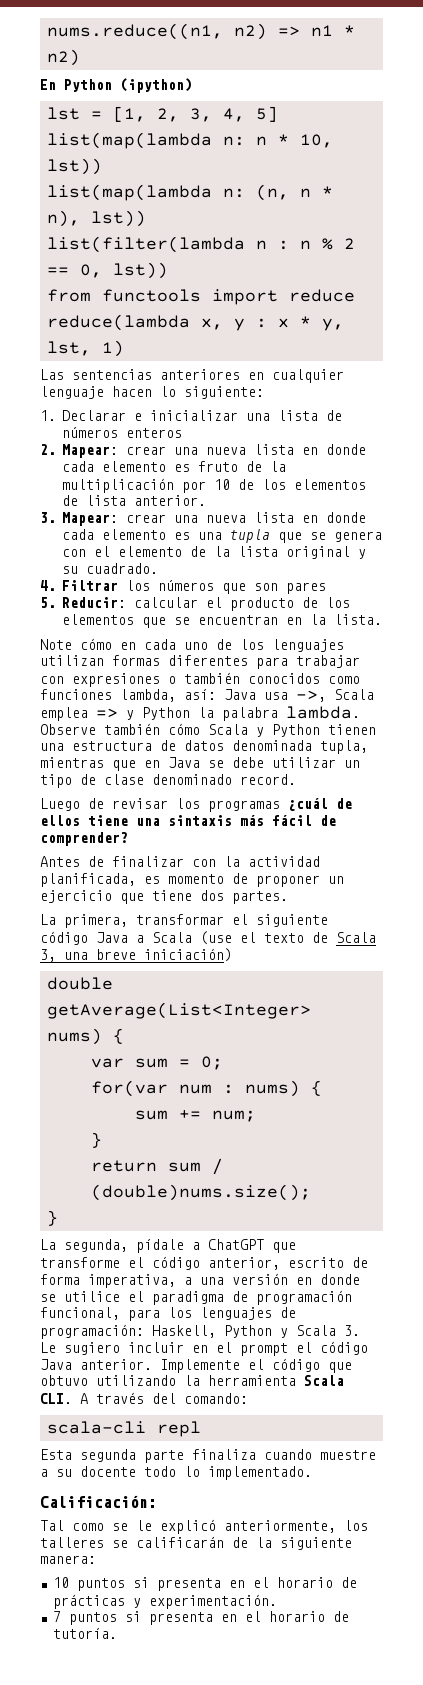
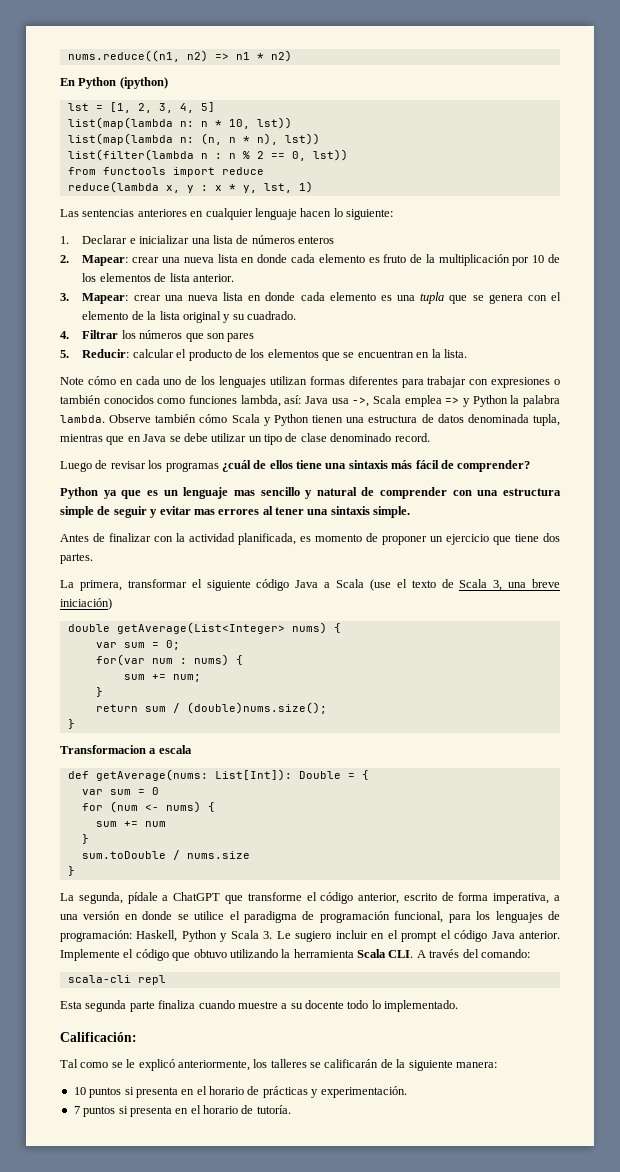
(128, 839) none -> [60,487,562,499] [60,506,411,518] // Python ya que es un lenguaje mas sencillo y natural de comprender con una estructura simple de seguir y evitar mas errores al tener una sintaxis simple.
(58, 1218) none -> [60,745,192,754] [67,769,369,781] [81,787,159,795] [81,801,215,813] [95,821,166,827] [81,834,89,844] [81,850,250,860] [67,866,75,876] // Transformacion a escala // def getAverage(nums: List[Int]): Double = { // var sum = 0 // for (num <- nums) { // sum += num // } // sum.toDouble / nums.size // }

